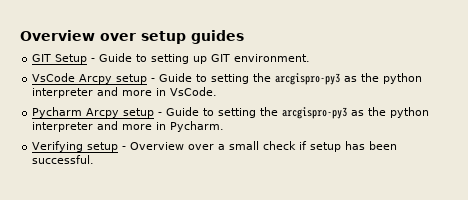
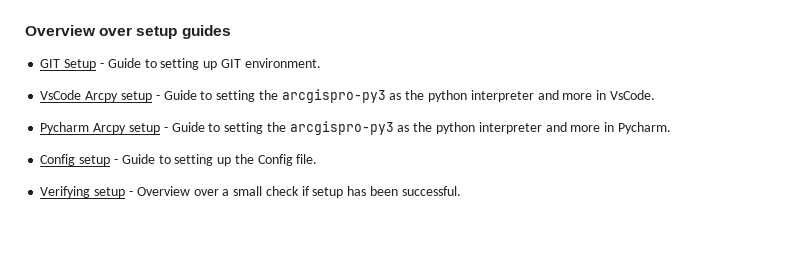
(225, 126) none -> [40,154,318,166] // Config setup - Guide to setting up the Config file.

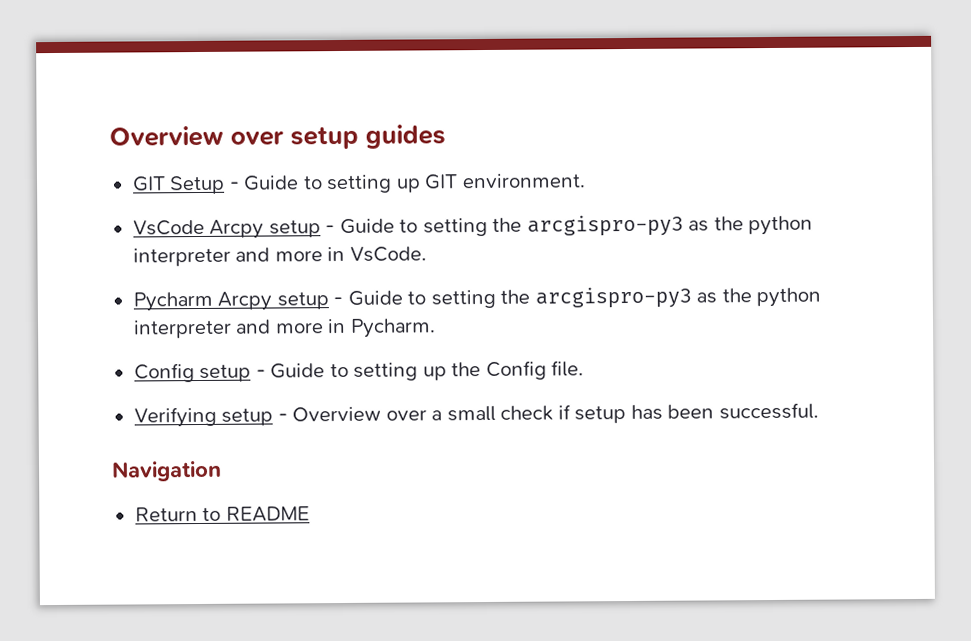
(461, 191) none -> [111,460,222,482] [134,506,310,522] // Navigation // Return to README

